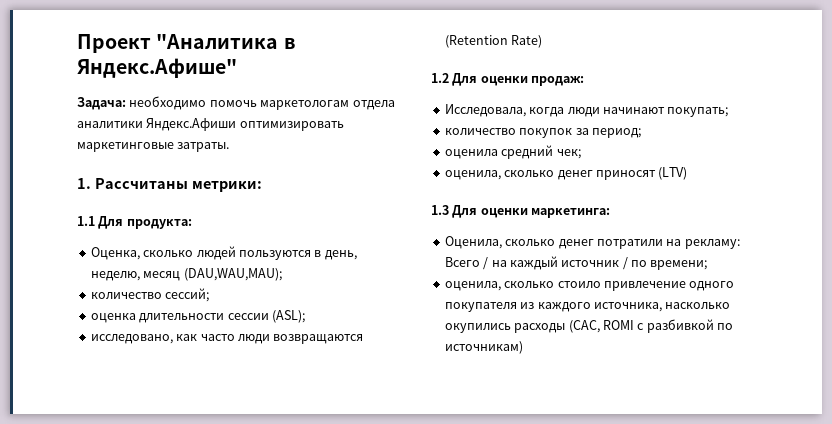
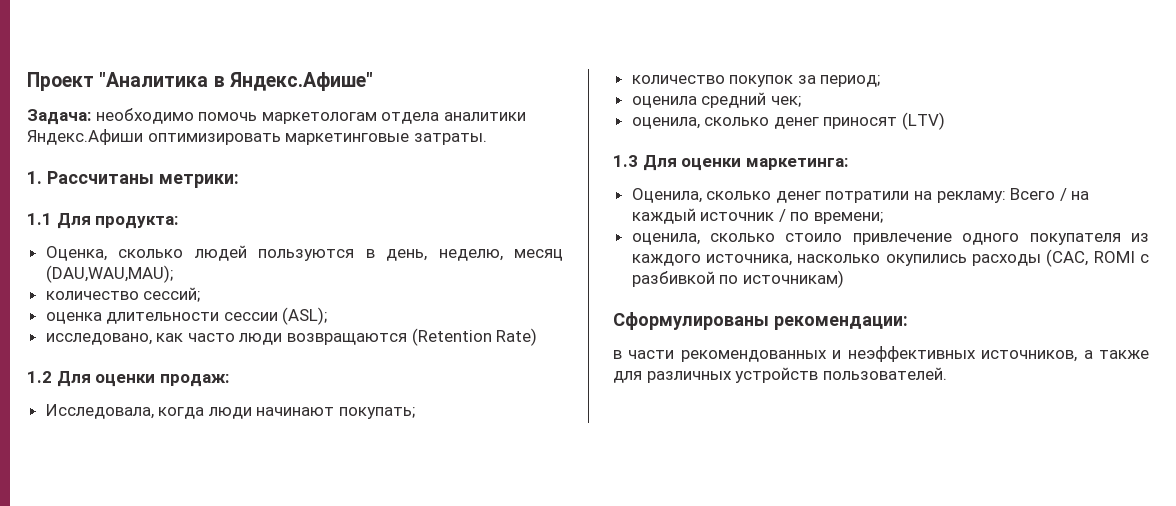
(523, 347) none -> [613,312,908,330] [613,346,1149,362] [613,367,947,383] // Сформулированы рекомендации: // в части рекомендованных и неэффективных источников, а также для различных устройств пользователей.

